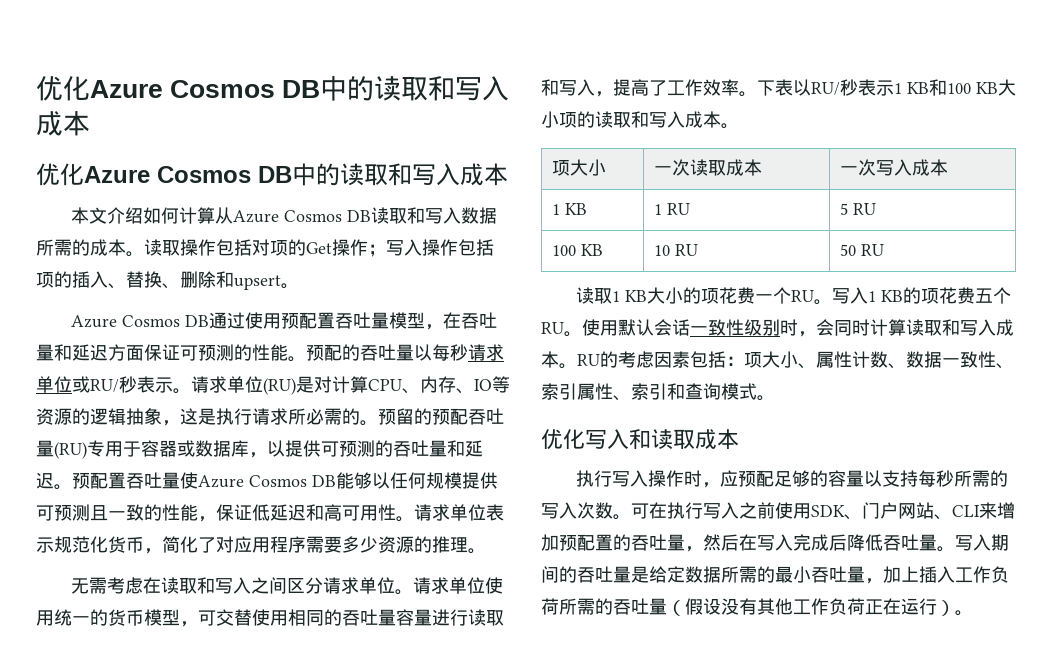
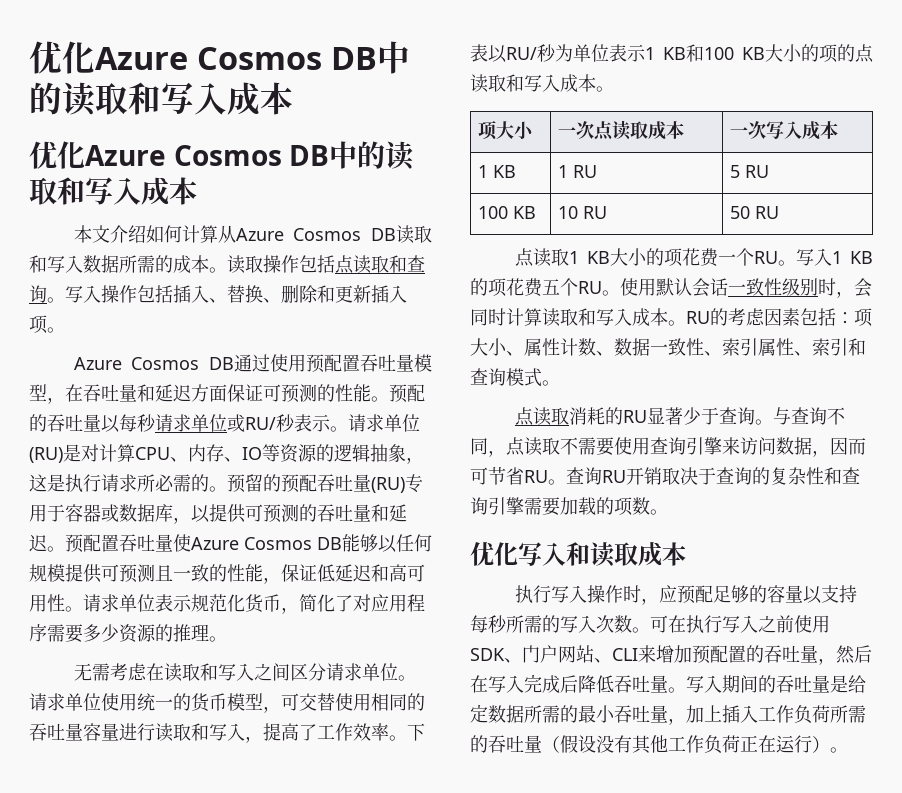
[252,239,386,257] 对项的Get操作； -> [335,255,425,274] [29,285,65,303] 点读取和查询。
[36,271,72,288] 项的 -> (173, 294) none
[234,275,281,290] upsert -> [335,285,407,303] [29,315,48,334] 更新插入项
(858, 87) none -> [555,44,609,62] 为单位
[559,111,595,128] 项的 -> [801,44,874,63] 的项的点
(691, 167) none -> [593,121,614,141] 点
(885, 250) none -> [514,248,534,267] 点
(775, 398) none -> [514,407,845,426] [470,437,866,457] [470,467,860,485] [470,497,668,516] // 点读取消耗的RU显著少于查询。与查询不同，点读取不需要使用查询引擎来访问数据，因而可节省RU。查询RU开销取决于查询的复杂性和查询引擎需要加载的项数。

